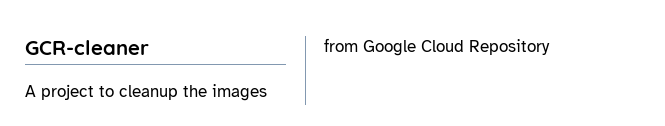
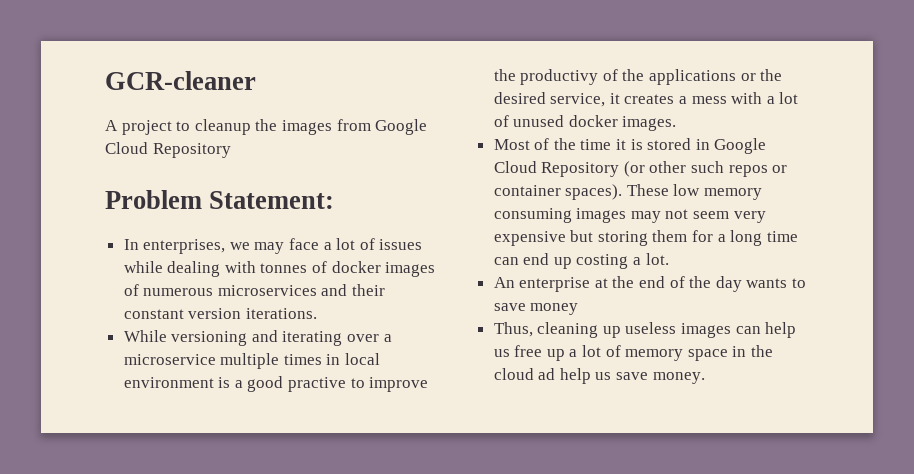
(550, 47) none -> [105,190,335,209] [123,238,423,254] [123,261,436,277] [123,284,386,296] [123,308,317,319] [123,330,392,346] [123,353,381,369] [123,376,429,392] [493,69,783,85] [493,92,799,107] [493,115,677,131] [493,138,767,154] [493,161,788,177] [493,184,763,200] [493,208,766,223] [493,230,798,246] [493,253,669,269] [493,276,807,292] [493,303,579,315] [493,322,797,338] [493,345,774,361] [493,368,705,384] // Problem Statement: // In enterprises, we may face a lot of issues while dealing with tonnes of docker images of numerous microservices and their constant version iterations. // While versioning and iterating over a microservice multiple times in local environment is a good practive to improve the productivy of the applications or the desired service, it creates a mess with a lot of unused docker images. // Most of the time it is stored in Google Cloud Repository (or other such repos or container spaces). These low memory consuming images may not seem very expensive but storing them for a long time can end up costing a lot. // An enterprise at the end of the day wants to save money // Thus, cleaning up useless images can help us free up a lot of memory space in the cloud ad help us save money.

